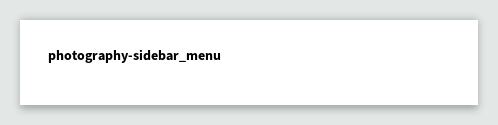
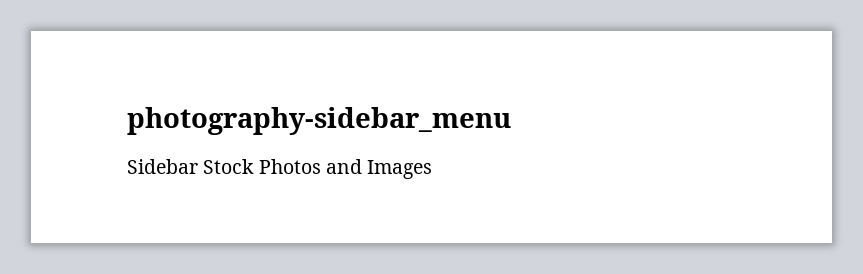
(221, 56) none -> [127,159,433,179] // Sidebar Stock Photos and Images

